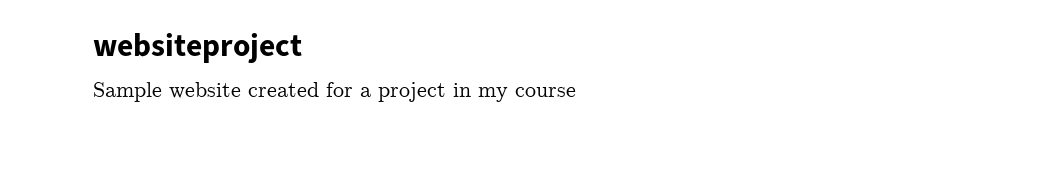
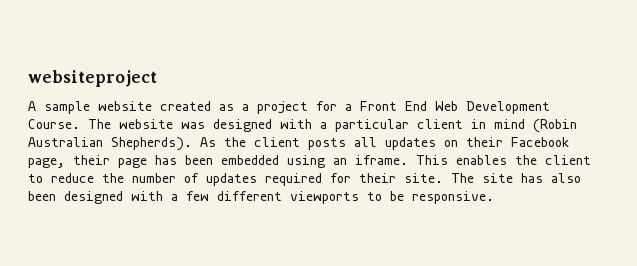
[93,82,576,102] Sample website created for a project in my course -> [28,101,550,114] [28,119,577,133] [28,137,569,151] [28,155,591,168] [28,173,581,186] [28,191,494,204] A sample website created as a project for a Front End Web Development Course. The website was designed with a particular client in mind (Robin Australian Shepherds). As the client posts all updates on their Facebook page, their page has been embedded using an iframe. This enables the client to reduce the number of updates required for their site. The site has also been designed with a few different viewports to be responsive.

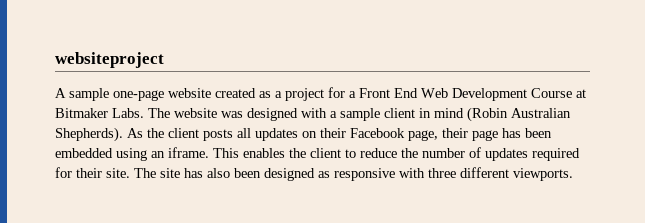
(90, 107) none -> [113,90,164,101] one-page
[28,119,80,129] Course. -> [531,88,586,98] [55,108,144,118] Course at Bitmaker Labs.
[335,119,409,132] particular -> [340,108,380,121] sample
[131,191,494,204] with a few different viewports to be responsive. -> [318,167,573,181] as responsive with three different viewports.

